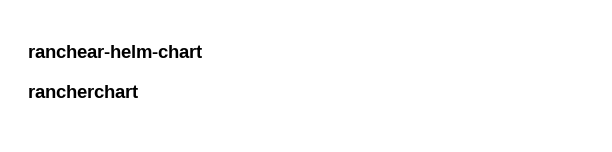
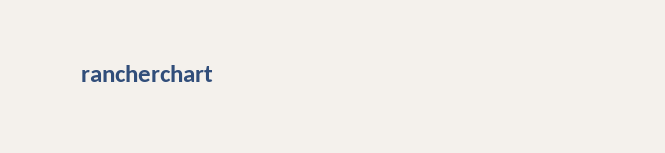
[28,45,202,58] ranchear-helm-chart // -> (81, 73) none

